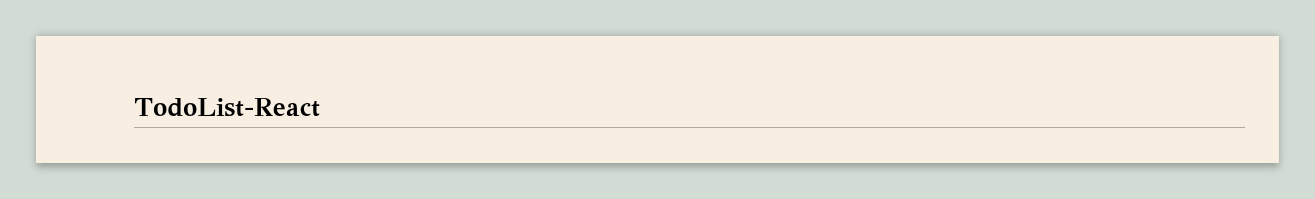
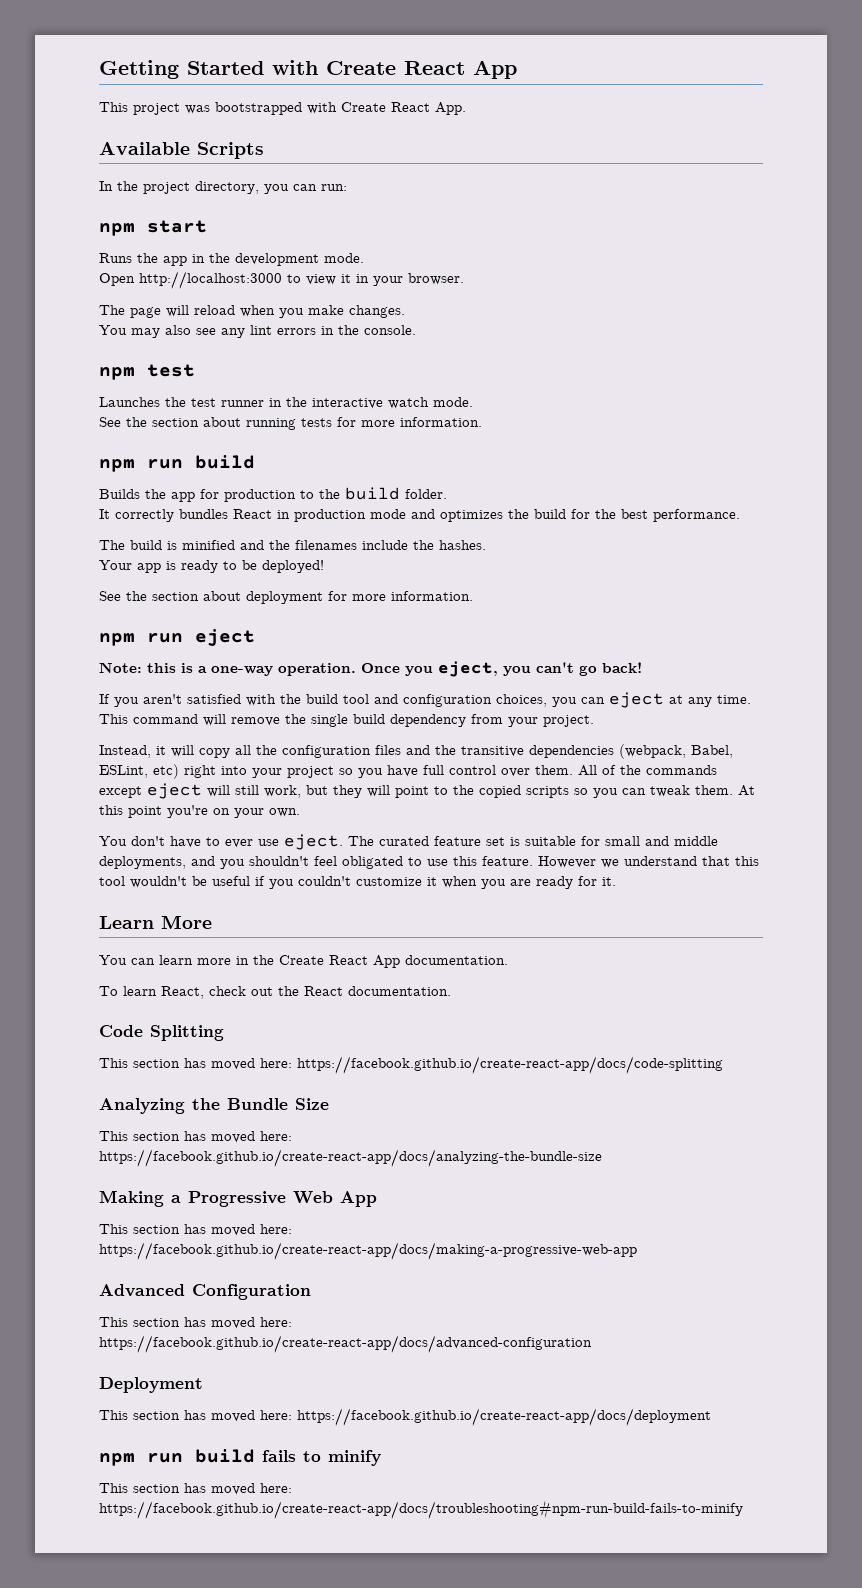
[134,98,320,117] TodoList-React -> [99,60,517,79] [99,102,466,115] [99,142,264,159] [99,181,347,194] [99,220,207,236] [99,253,364,266] [99,271,464,289] [99,305,405,318] [99,325,416,338] [99,364,195,380] [99,397,473,409] [99,417,482,430] [99,455,255,472] [99,487,447,502] [99,509,740,522] [99,540,486,550] [99,560,324,573] [99,591,473,604] [99,629,255,646] [99,661,642,677] [99,692,751,708] [99,714,594,727] [99,744,733,759] [99,764,717,779] [99,783,755,799] [99,805,300,818] [99,834,718,850] [99,856,759,869] [99,876,616,889] [99,915,212,929] [99,955,508,968] [99,986,451,999] [99,1025,224,1041] [99,1056,723,1074] [99,1098,329,1114] [99,1131,292,1143] [99,1149,602,1167] [99,1190,377,1207] [99,1224,292,1236] [99,1242,637,1260] [99,1284,311,1300] [99,1317,292,1329] [99,1335,592,1353] [99,1377,203,1393] [99,1408,711,1426] [99,1449,381,1466] [99,1483,292,1495] [99,1500,743,1519] Getting Started with Create React App // This project was bootstrapped with Create React App. // Available Scripts // In the project directory, you can run: // npm start // Runs the app in the development mode. // Open http://localhost:3000 to view it in your browser. // The page will reload when you make changes. // You may also see any lint errors in the console. // npm test // Launches the test runner in the interactive watch mode. // See the section about running tests for more information. // npm run build // Builds the app for production to the build folder. // It correctly bundles React in production mode and optimizes the build for the best performance. // The build is minified and the filenames include the hashes. // Your app is ready to be deployed! // See the section about deployment for more information. // npm run eject // Note: this is a one-way operation. Once you eject, you can't go back! // If you aren't satisfied with the build tool and configuration choices, you can eject at any time. This command will remove the single build dependency from your project. // Instead, it will copy all the configuration files and the transitive dependencies (webpack, Babel, ESLint, etc) right into your project so you have full control over them. All of the commands except eject will still work, but they will point to the copied scripts so you can tweak them. At this point you're on your own. // You don't have to ever use eject. The curated feature set is suitable for small and middle deployments, and you shouldn't feel obligated to use this feature. However we understand that this tool wouldn't be useful if you couldn't customize it when you are ready for it. // Learn More // You can learn more in the Create React App documentation. // To learn React, check out the React documentation. // Code Splitting // This section has moved here: https://facebook.github.io/create-react-app/docs/code-splitting // Analyzing the Bundle Size // This section has moved here: https://facebook.github.io/create-react-app/docs/analyzing-the-bundle-size // Making a Progressive Web App // This section has moved here: https://facebook.github.io/create-react-app/docs/making-a-progressive-web-app // Advanced Configuration // This section has moved here: https://facebook.github.io/create-react-app/docs/advanced-configuration // Deployment // This section has moved here: https://facebook.github.io/create-react-app/docs/deployment // npm run build fails to minify // This section has moved here: https://facebook.github.io/create-react-app/docs/troubleshooting#npm-run-build-fails-to-minify

